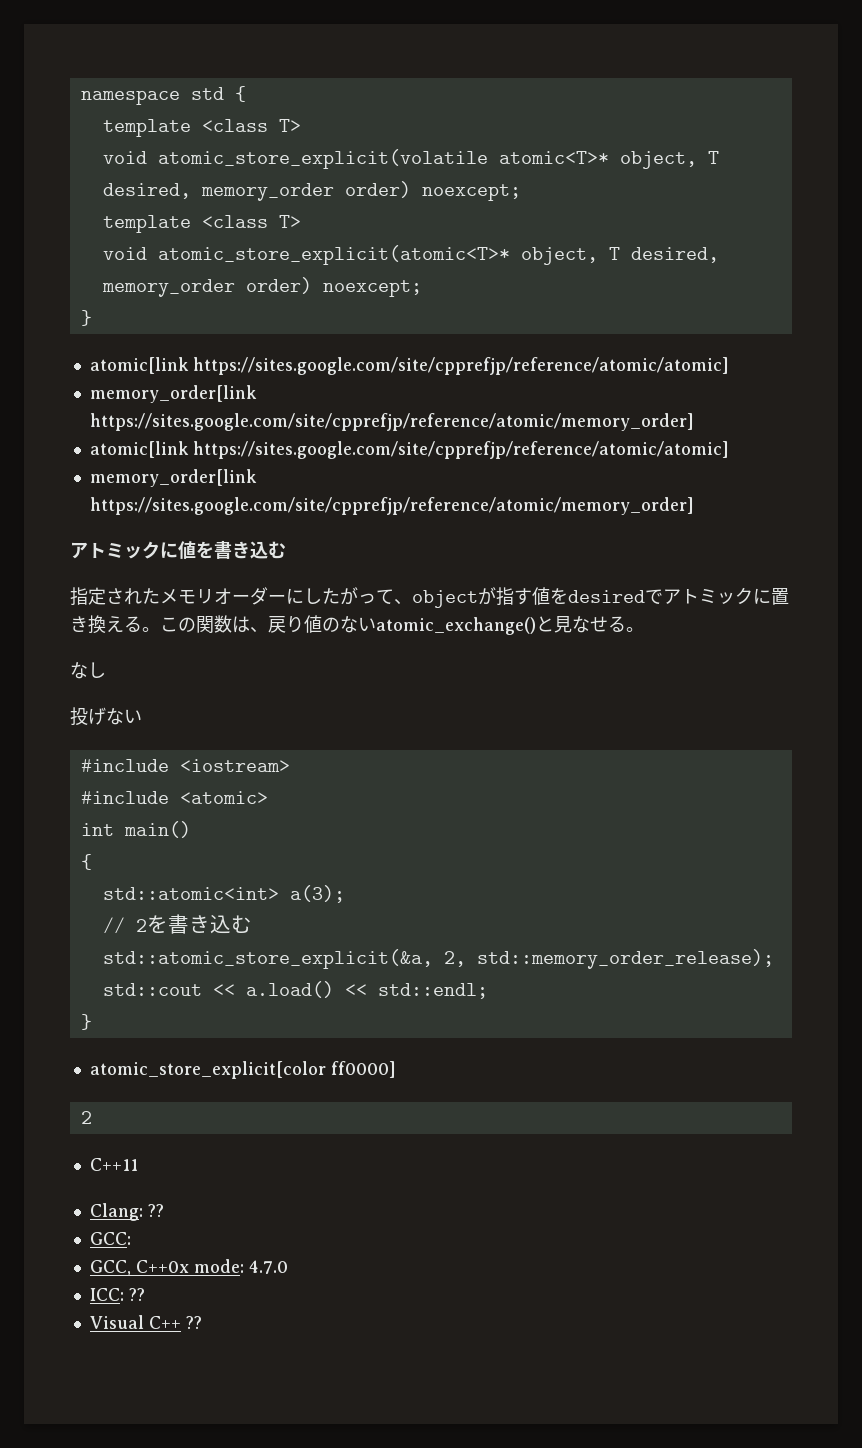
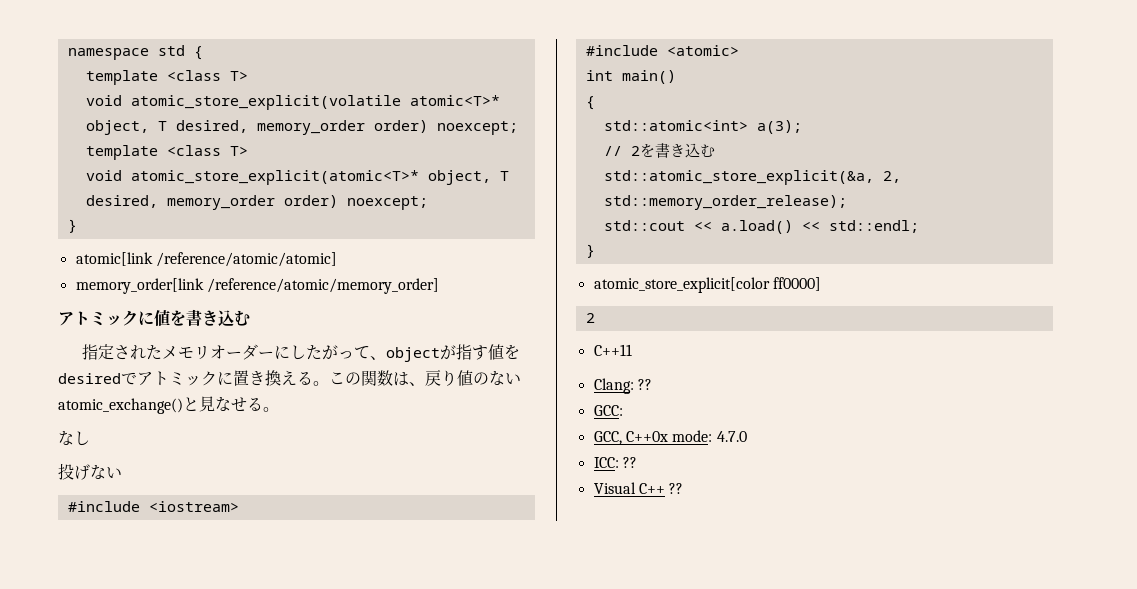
[192,357,729,375] [89,385,257,403] [89,413,694,431] [89,441,729,459] [89,469,257,487] [89,497,694,515] https://sites.google.com/site/cpprefjp/reference/atomic/atomic] // memory_order[link https://sites.google.com/site/cpprefjp/reference/atomic/memory_order] // atomic[link https://sites.google.com/site/cpprefjp/reference/atomic/atomic] // memory_order[link https://sites.google.com/site/cpprefjp/reference/atomic/memory_order] -> [155,252,337,267] [75,278,439,294] /reference/atomic/atomic] // memory_order[link /reference/atomic/memory_order]

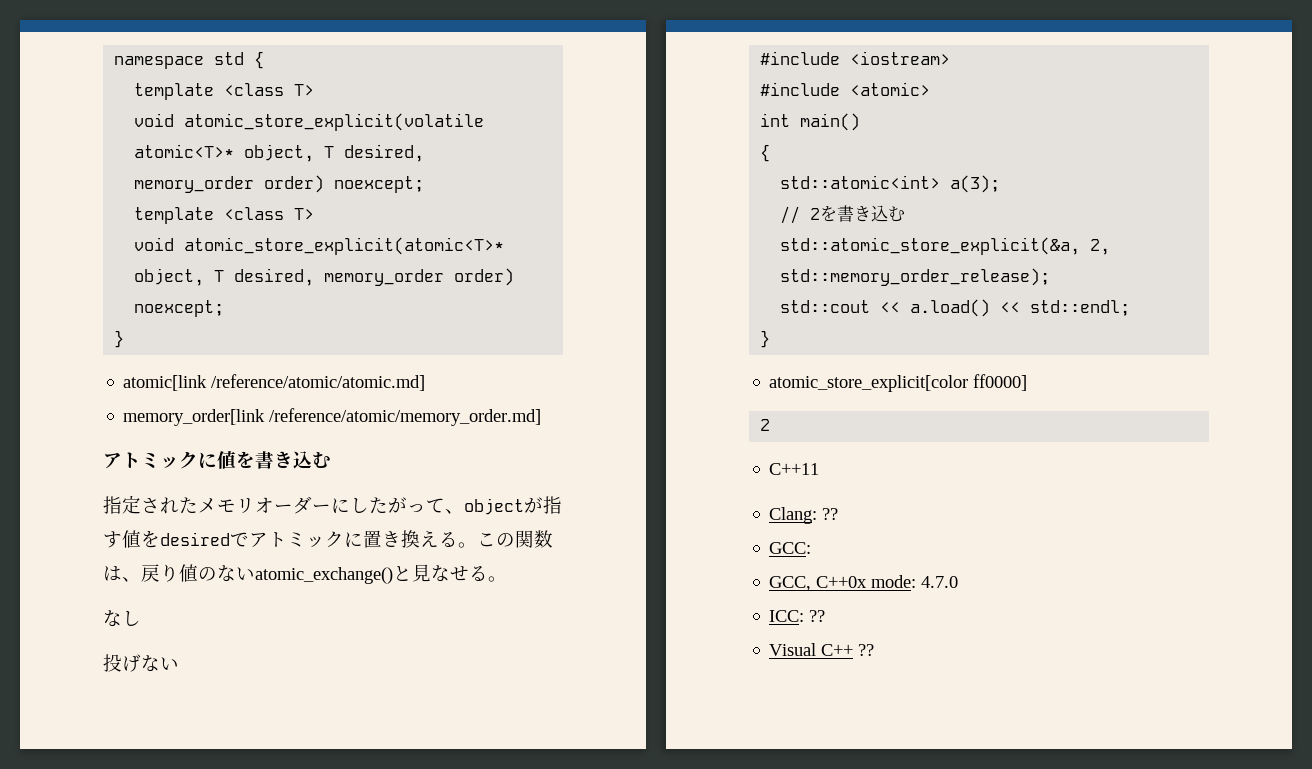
[155,252,337,267] /reference/atomic/atomic] -> [211,374,426,391] /reference/atomic/atomic.md]
[206,278,439,294] /reference/atomic/memory_order] -> [269,408,542,426] /reference/atomic/memory_order.md]

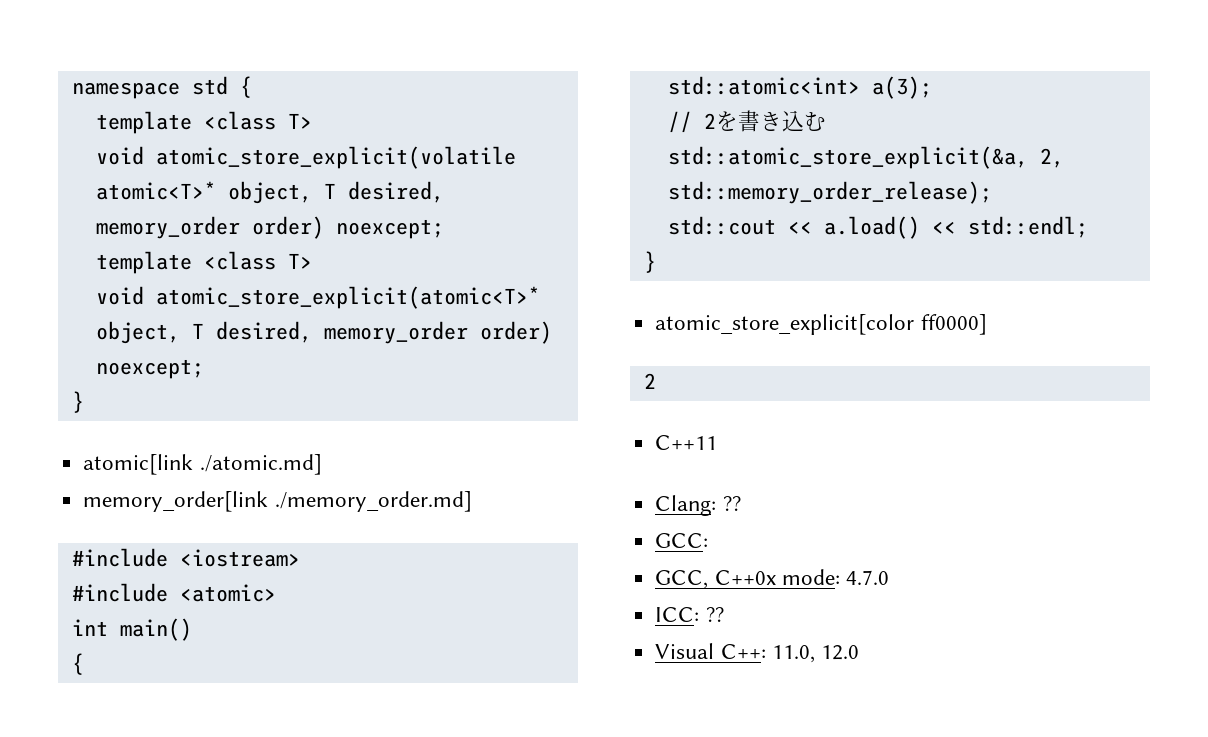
[211,374,426,391] /reference/atomic/atomic.md] -> [199,454,322,475] ./atomic.md]
[269,408,542,426] [103,451,331,469] [103,495,562,515] [103,530,553,548] [103,564,507,584] [103,610,141,627] [103,654,179,672] /reference/atomic/memory_order.md] // アトミックに値を書き込む // 指定されたメモリオーダーにしたがって、objectが指す値をdesiredでアトミックに置き換える。この関数は、戻り値のないatomic_exchange()と見なせる。 // なし // 投げない -> [274,491,472,512] ./memory_order.md]
[821,644,875,656] C++ ?? -> [720,644,859,663] C++: 11.0, 12.0

